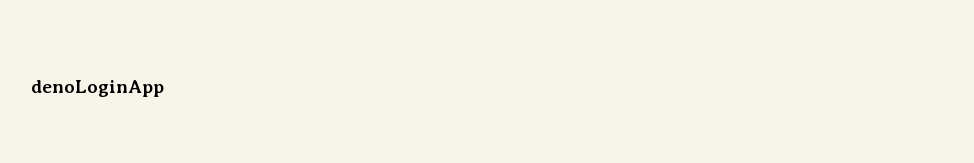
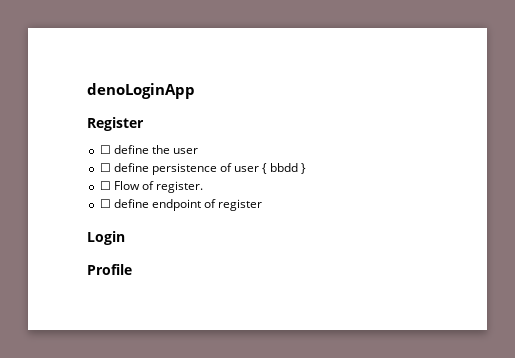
(164, 88) none -> [87,117,144,131] [99,145,198,154] [99,163,307,175] [99,181,203,193] [99,199,263,211] [87,231,125,245] [87,264,132,275] // Register // ☐ define the user // ☐ define persistence of user { bbdd } // ☐ Flow of register. // ☐ define endpoint of register // Login // Profile

